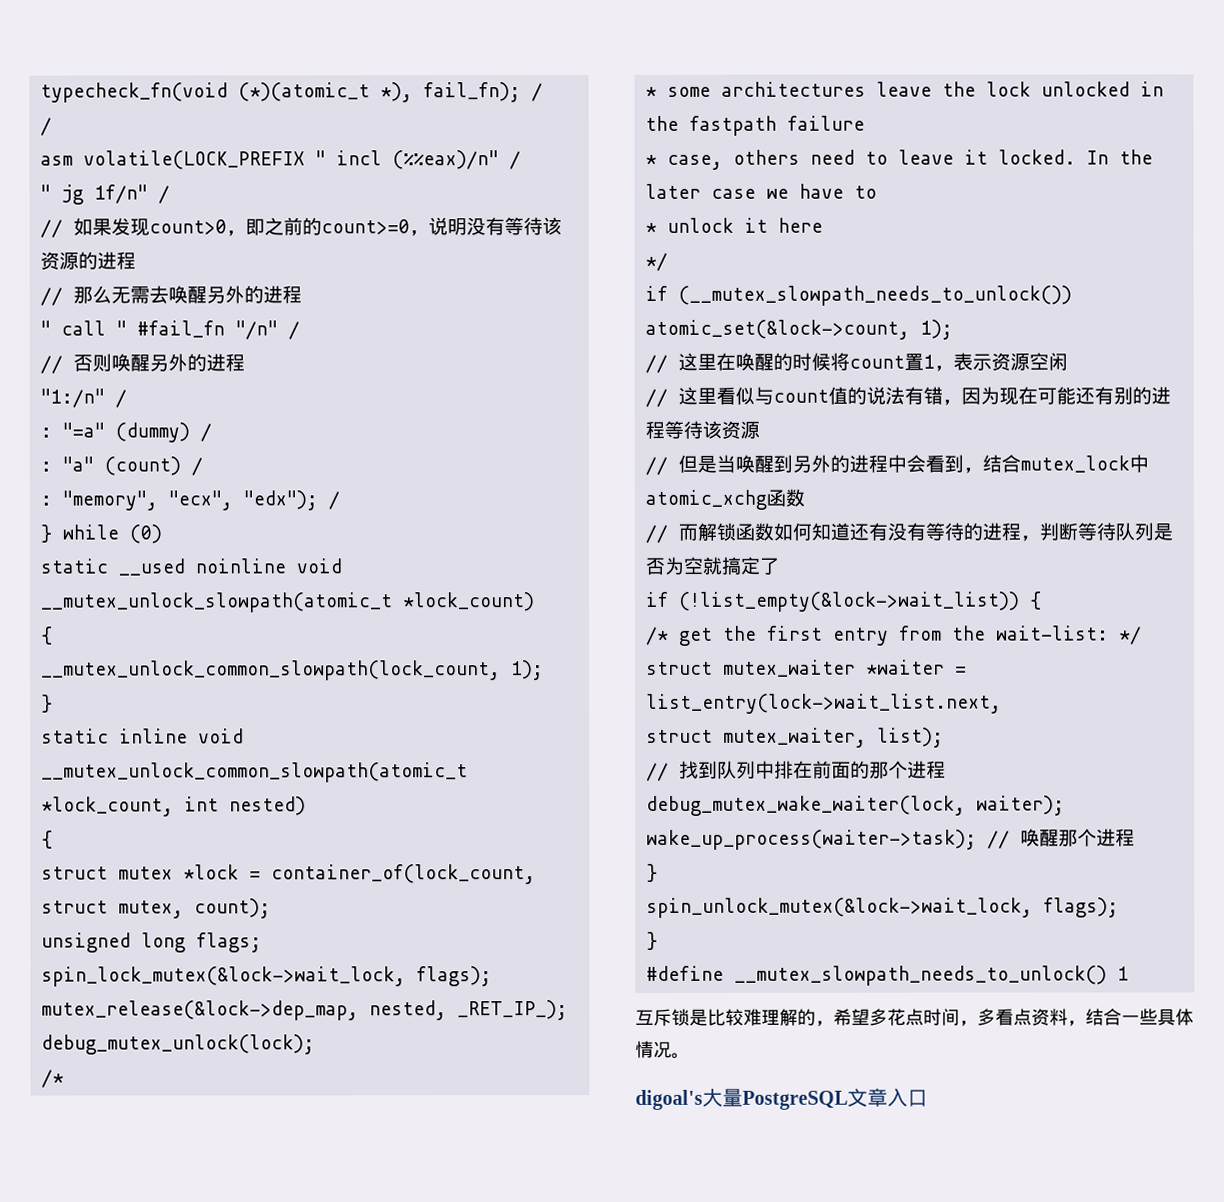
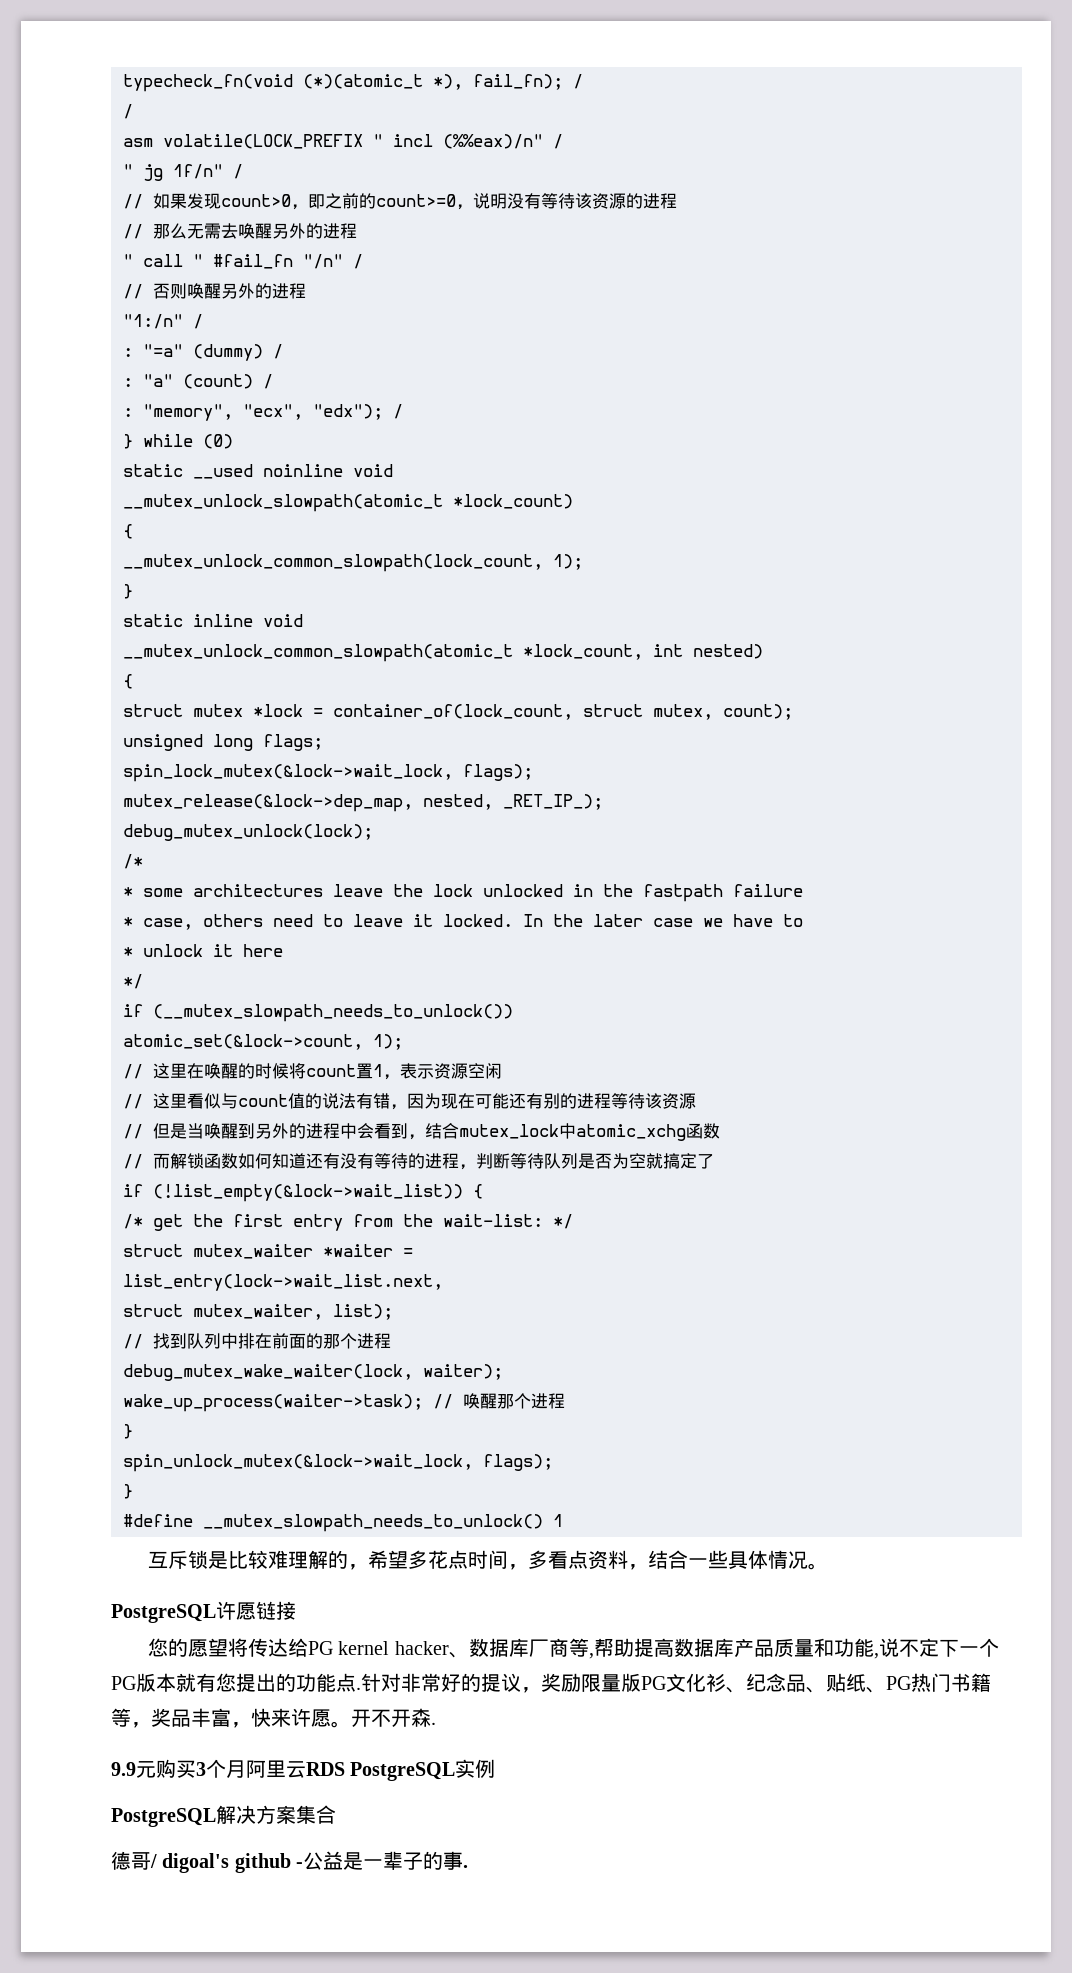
[635,1087,928,1110] digoal's大量PostgreSQL文章入口 -> [111,1601,296,1623] [147,1638,999,1659] [111,1673,991,1693] [111,1708,436,1728] [111,1759,496,1781] [111,1805,336,1827] [111,1851,469,1873] PostgreSQL许愿链接 // 您的愿望将传达给PG kernel hacker、数据库厂商等,帮助提高数据库产品质量和功能,说不定下一个PG版本就有您提出的功能点.针对非常好的提议，奖励限量版PG文化衫、纪念品、贴纸、PG热门书籍等，奖品丰富，快来许愿。开不开森. // 9.9元购买3个月阿里云RDS PostgreSQL实例 // PostgreSQL解决方案集合 // 德哥/ digoal's github -公益是一辈子的事.

